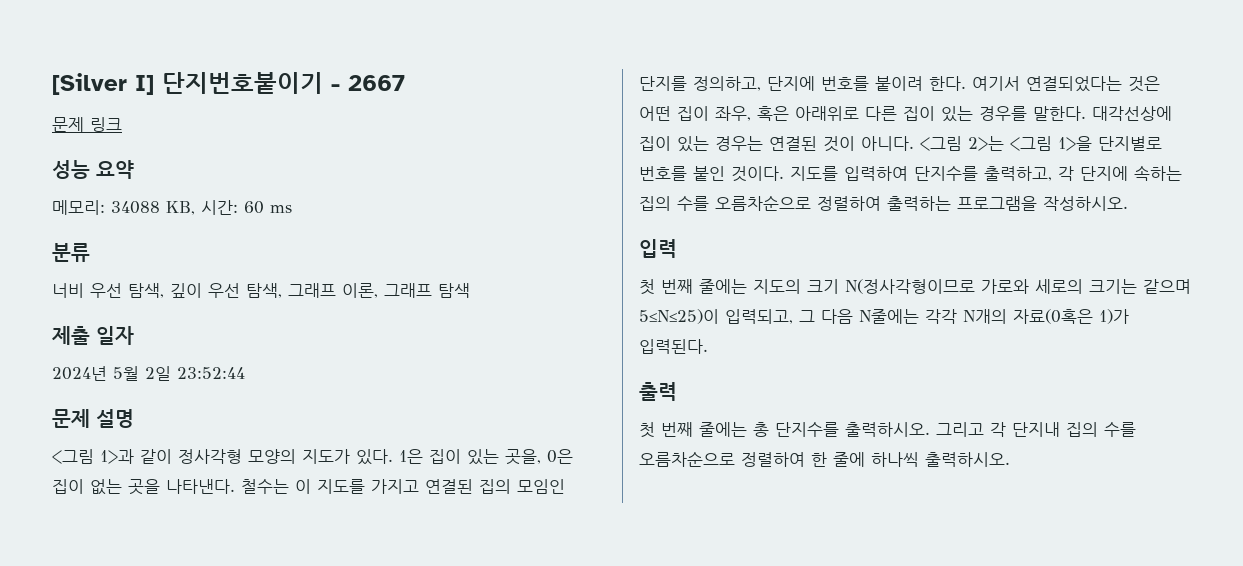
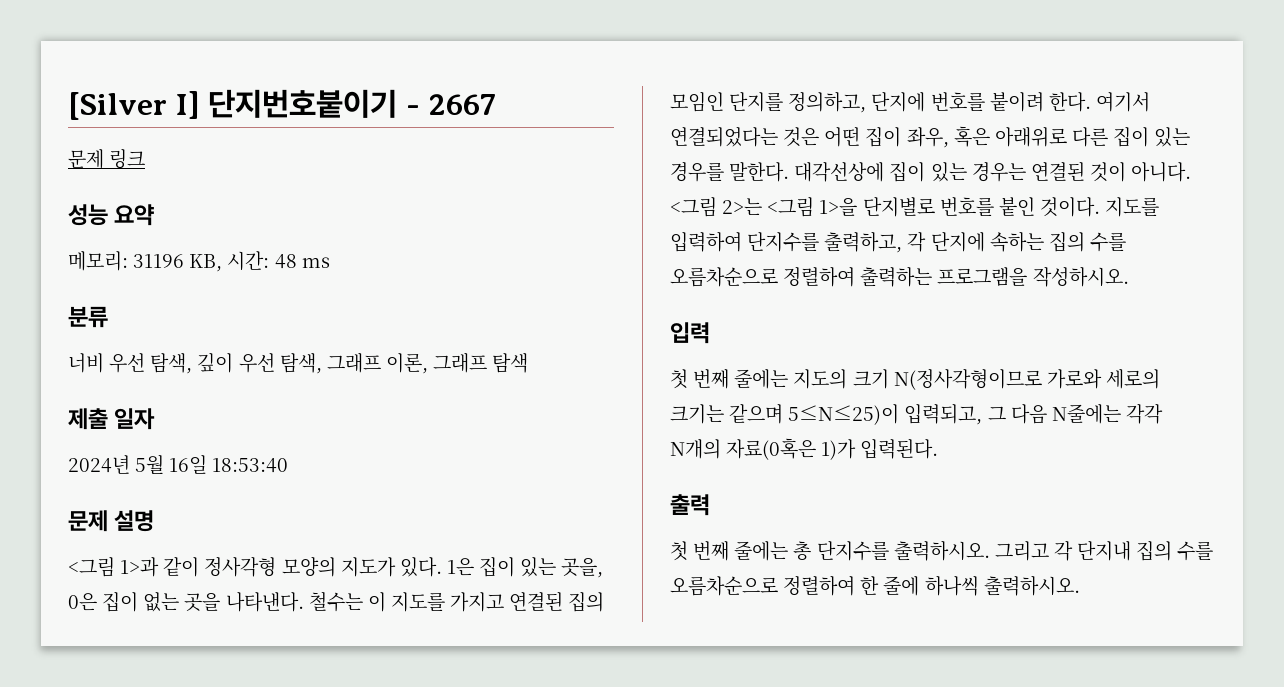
[111,201,160,214] 34088 -> [133,254,185,268] 31196
[244,201,264,214] 60 -> [274,254,297,269] 48
[145,366,245,381] 2일 23:52:44 -> [169,455,289,474] 16일 18:53:40

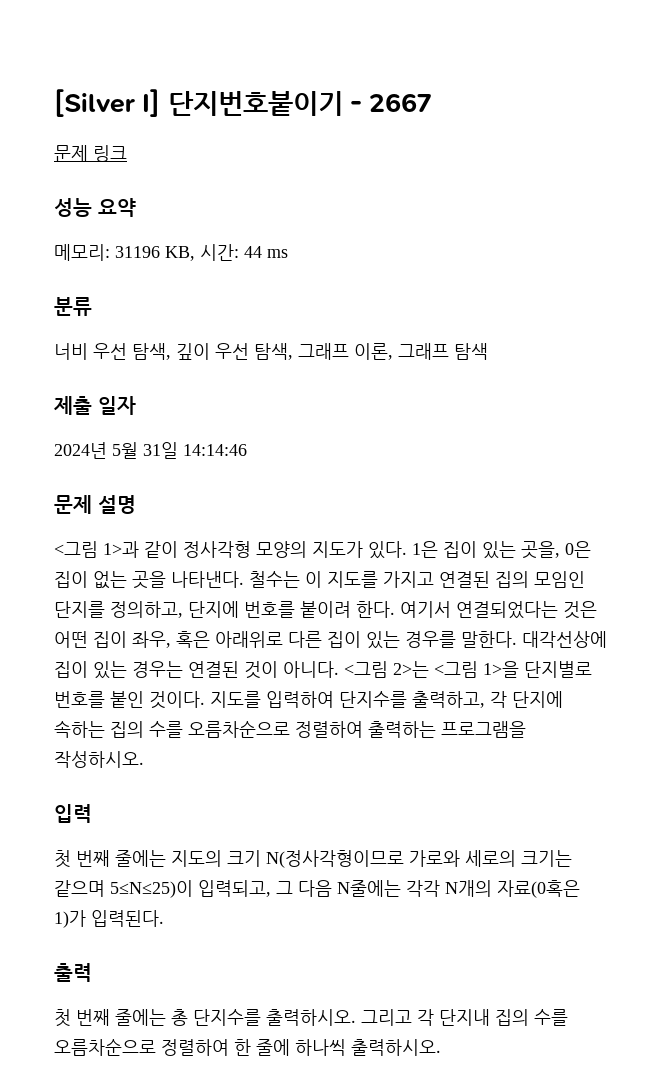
[274,254,297,269] 48 -> [244,246,262,258] 44
[169,455,289,474] 16일 18:53:40 -> [143,442,247,459] 31일 14:14:46

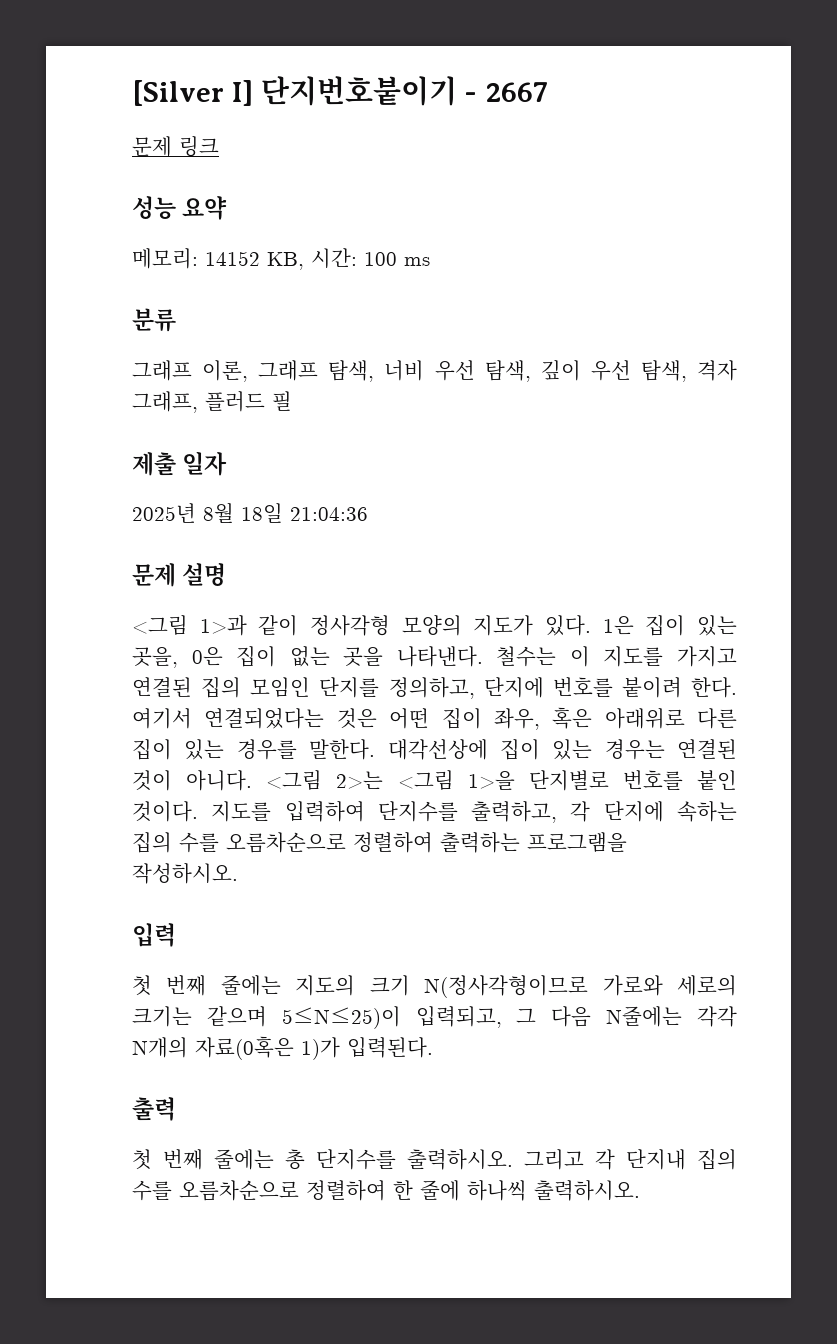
[115,246,160,258] 31196 -> [205,251,260,266] 14152
[244,246,262,258] 44 -> [364,252,397,266] 100
(92, 306) none -> [132,360,375,382] 그래프 이론, 그래프 탐색,
[298,343,488,360] [54,396,136,415] [54,442,247,459] 그래프 이론, 그래프 탐색 // 제출 일자 // 2024년 5월 31일 14:14:46 -> [697,360,738,381] [132,391,292,413] [132,451,228,476] [132,502,368,523] 격자 그래프, 플러드 필 // 제출 일자 // 2025년 8월 18일 21:04:36

